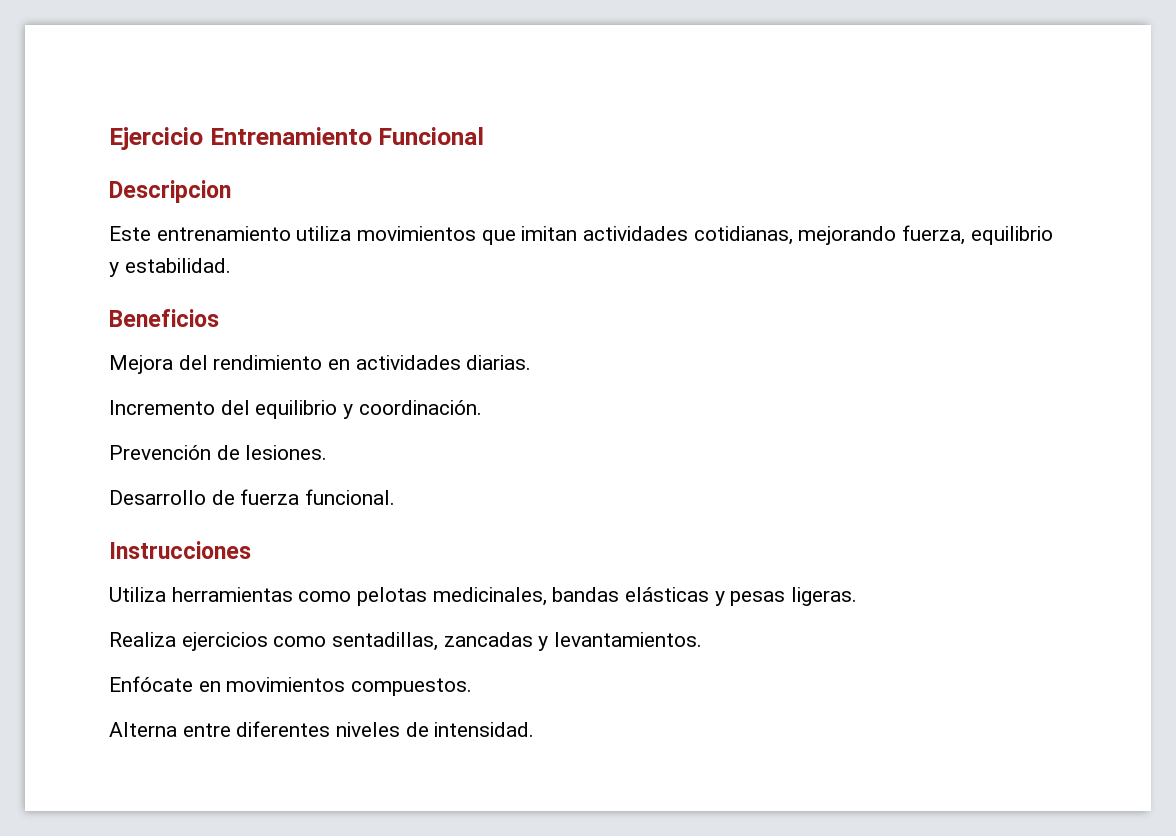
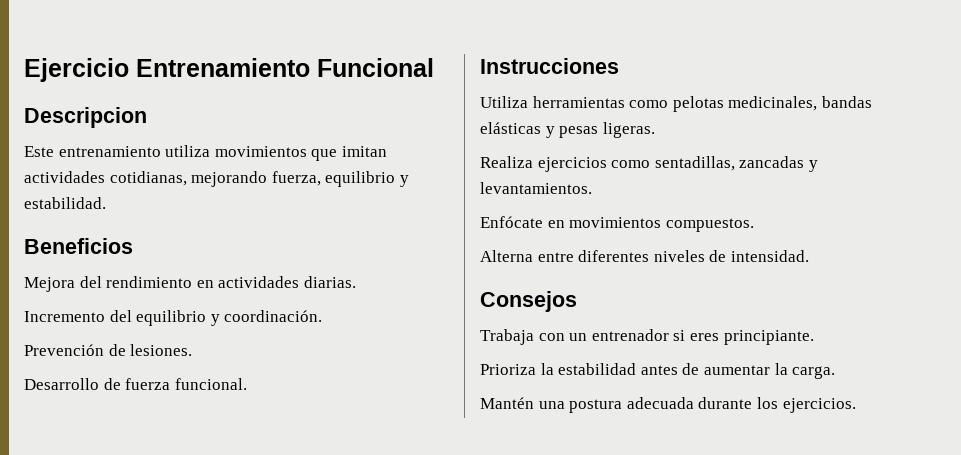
(535, 729) none -> [480,291,577,312] [480,329,814,345] [480,363,836,379] [480,397,856,413] // Consejos // Trabaja con un entrenador si eres principiante. // Prioriza la estabilidad antes de aumentar la carga. // Mantén una postura adecuada durante los ejercicios.

